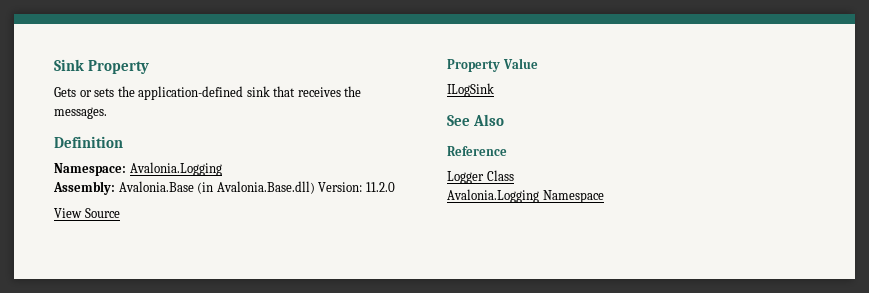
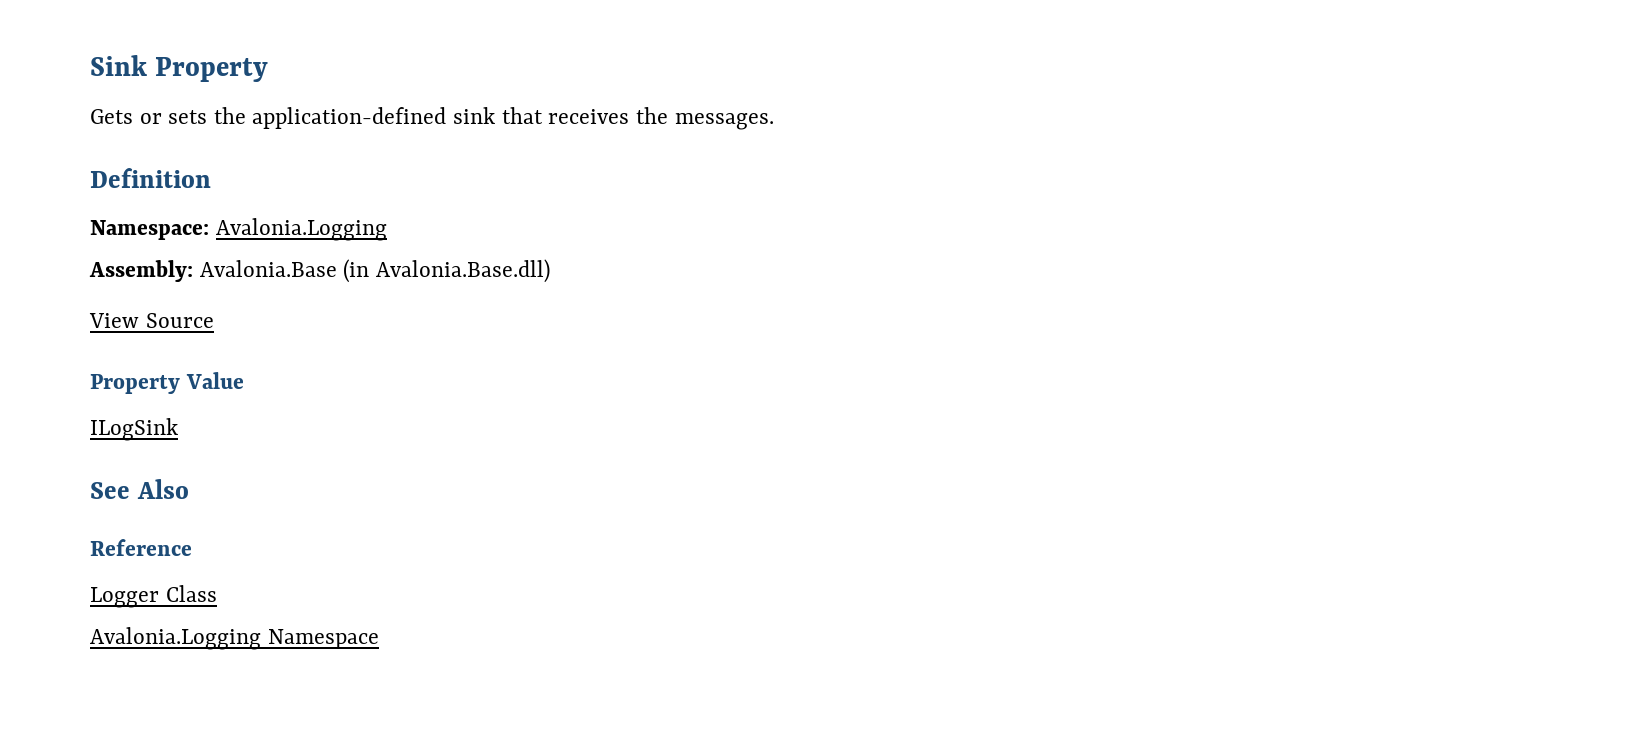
[318,182,395,192] Version: 11.2.0 -> (550, 271) none

